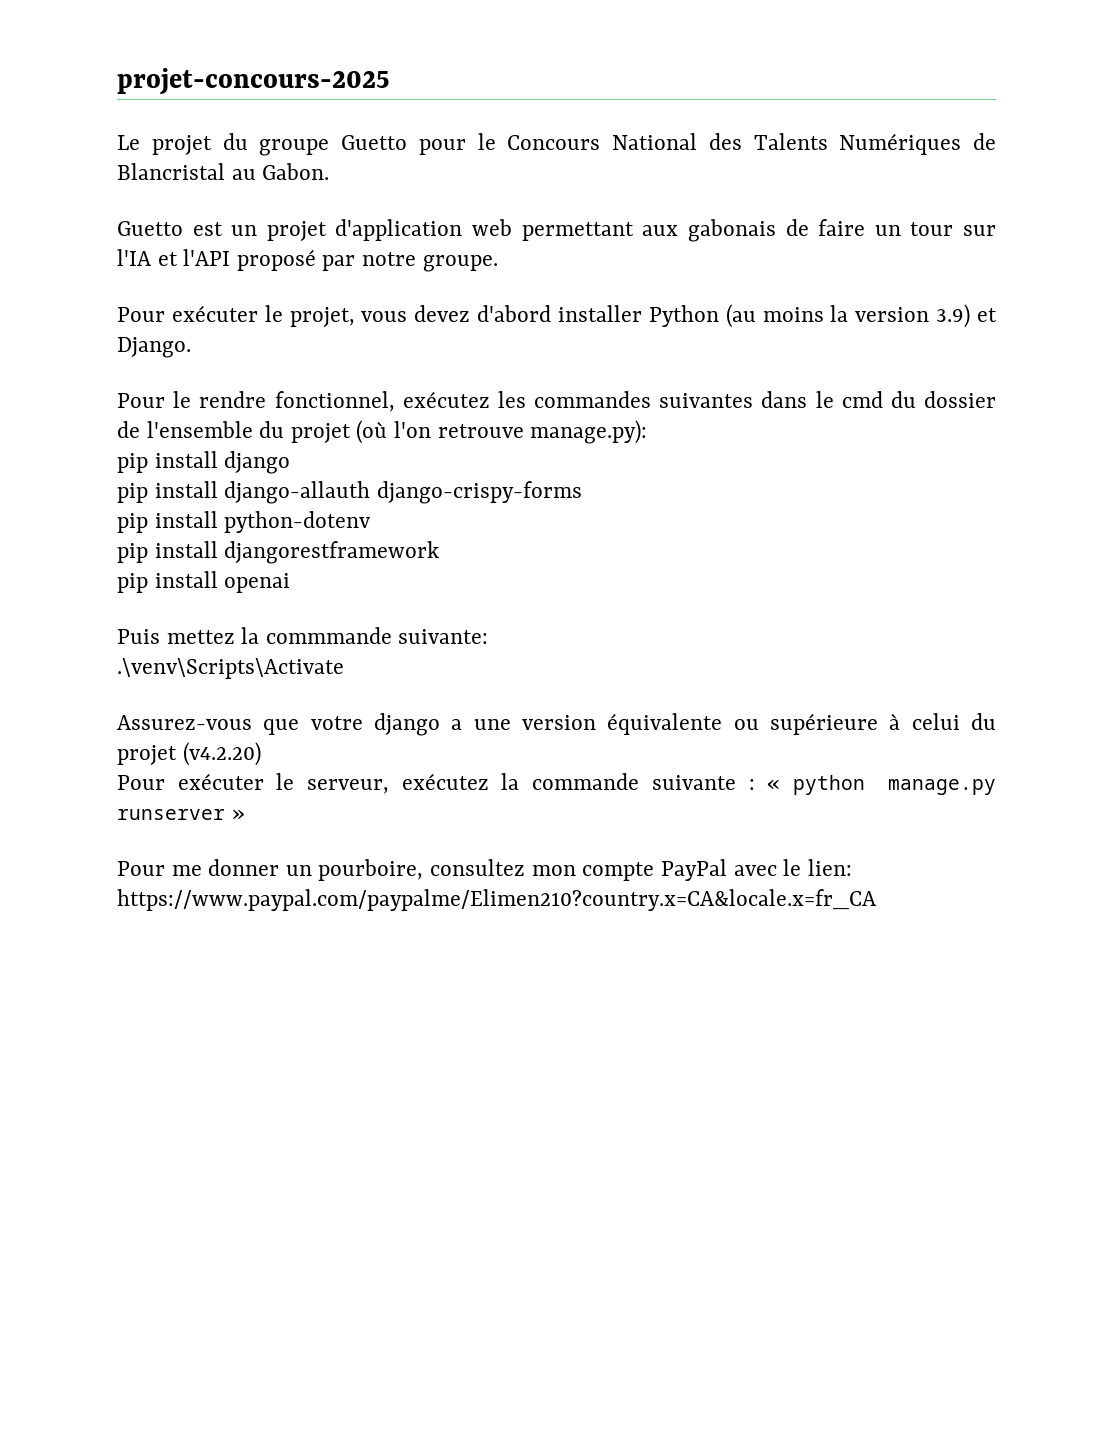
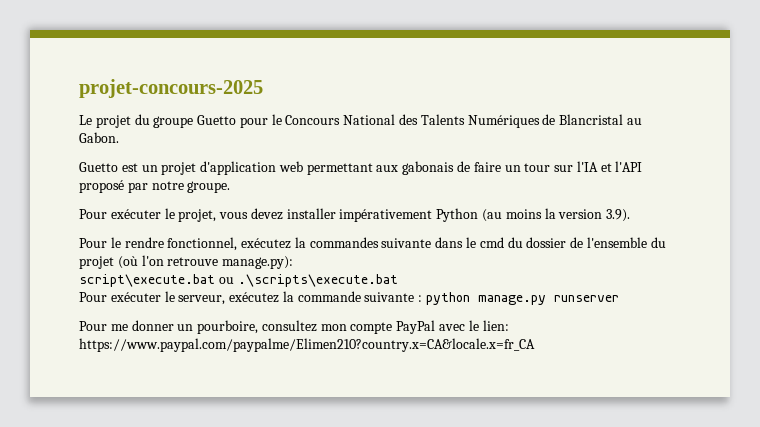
[477,305,642,322] d'abord installer -> [286,208,433,222] installer impérativement
[936,304,998,328] [117,337,191,358] 3.9) et Django. -> [606,209,631,222] 3.9).
[497,391,754,408] les commandes suivantes -> [294,237,432,248] la commandes suivante
[117,451,291,474] [117,481,582,504] [117,511,372,533] [117,541,440,564] [117,571,291,593] [117,627,489,644] [117,658,344,679] [117,713,997,736] [117,742,261,766] pip install django // pip install django-allauth django-crispy-forms // pip install python-dotenv // pip install djangorestframework // pip install openai // Puis mettez la commmande suivante: // .\venv\Scripts\Activate // Assurez-vous que votre django a une version équivalente ou supérieure à celui du projet (v4.2.20) -> [79,274,398,287] script\execute.bat ou .\scripts\execute.bat
[767,779,781,790] « -> (423, 298) none
[231,809,245,820] » -> (620, 298) none

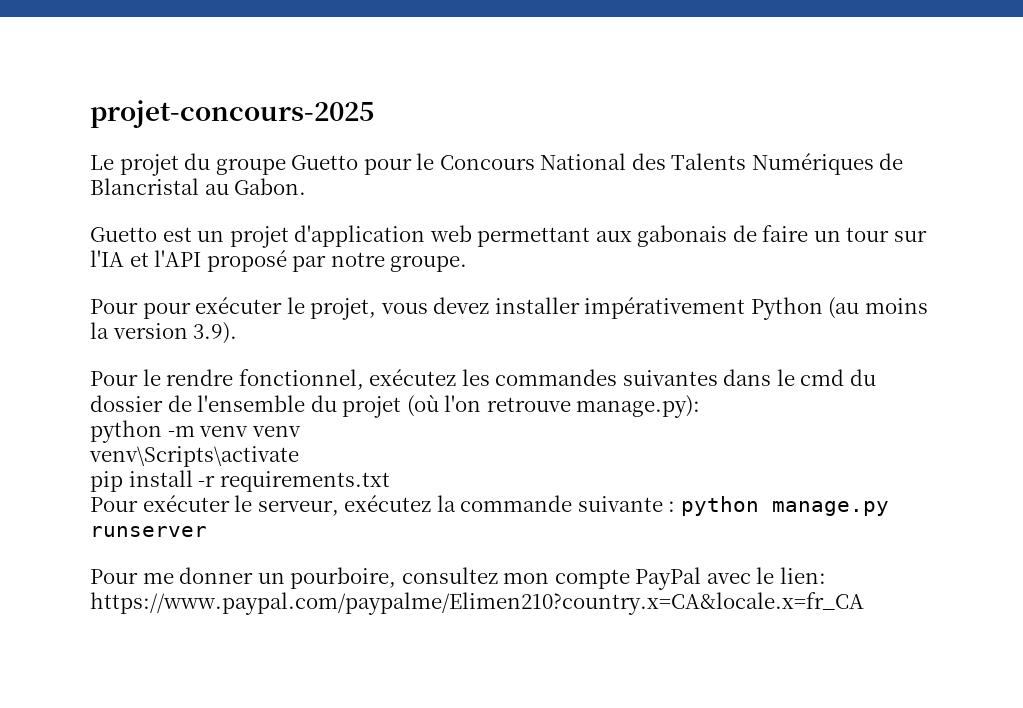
(107, 214) none -> [142,302,191,319] pour
[294,237,432,248] la commandes suivante -> [461,369,718,386] les commandes suivantes
[79,274,398,287] script\execute.bat ou .\scripts\execute.bat -> [90,420,301,443] [89,446,299,467] [90,470,390,492] python -m venv venv // venv\Scripts\activate // pip install -r requirements.txt

